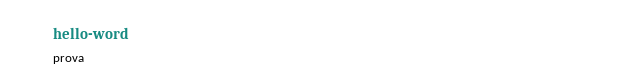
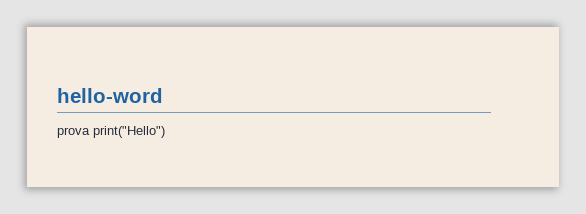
(84, 60) none -> [93,126,165,138] print("Hello")

